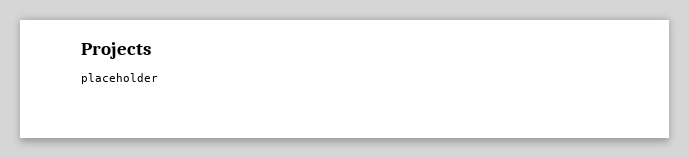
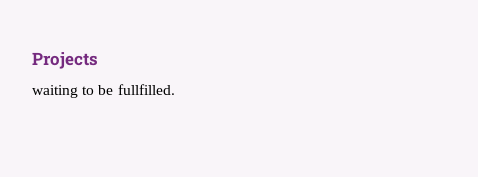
[81,73,158,84] placeholder -> [32,84,175,98] waiting to be fullfilled.

